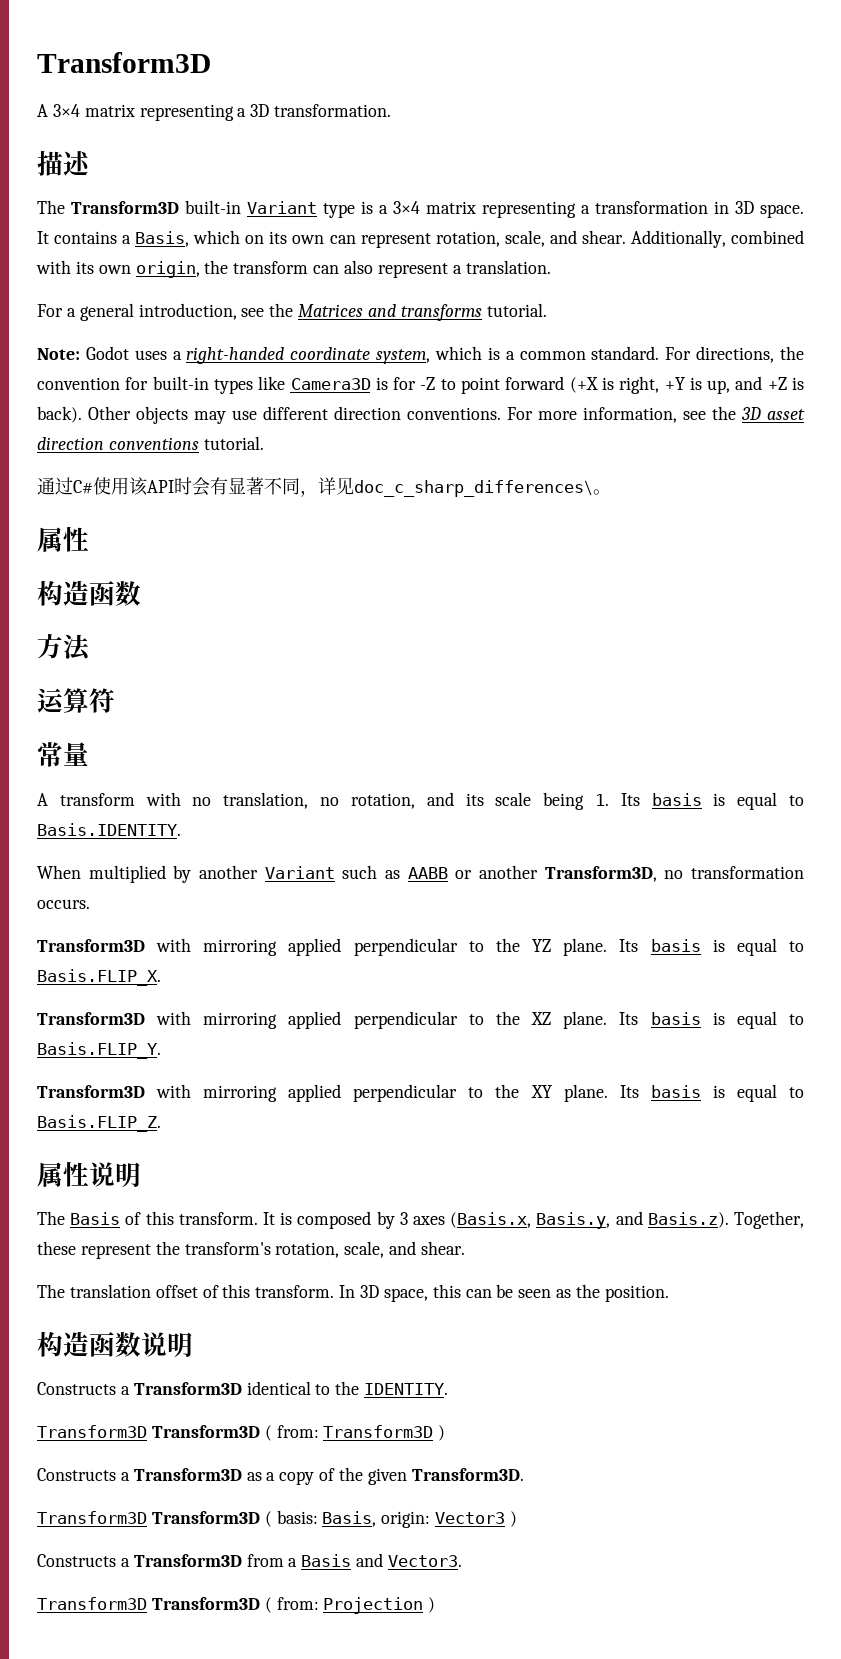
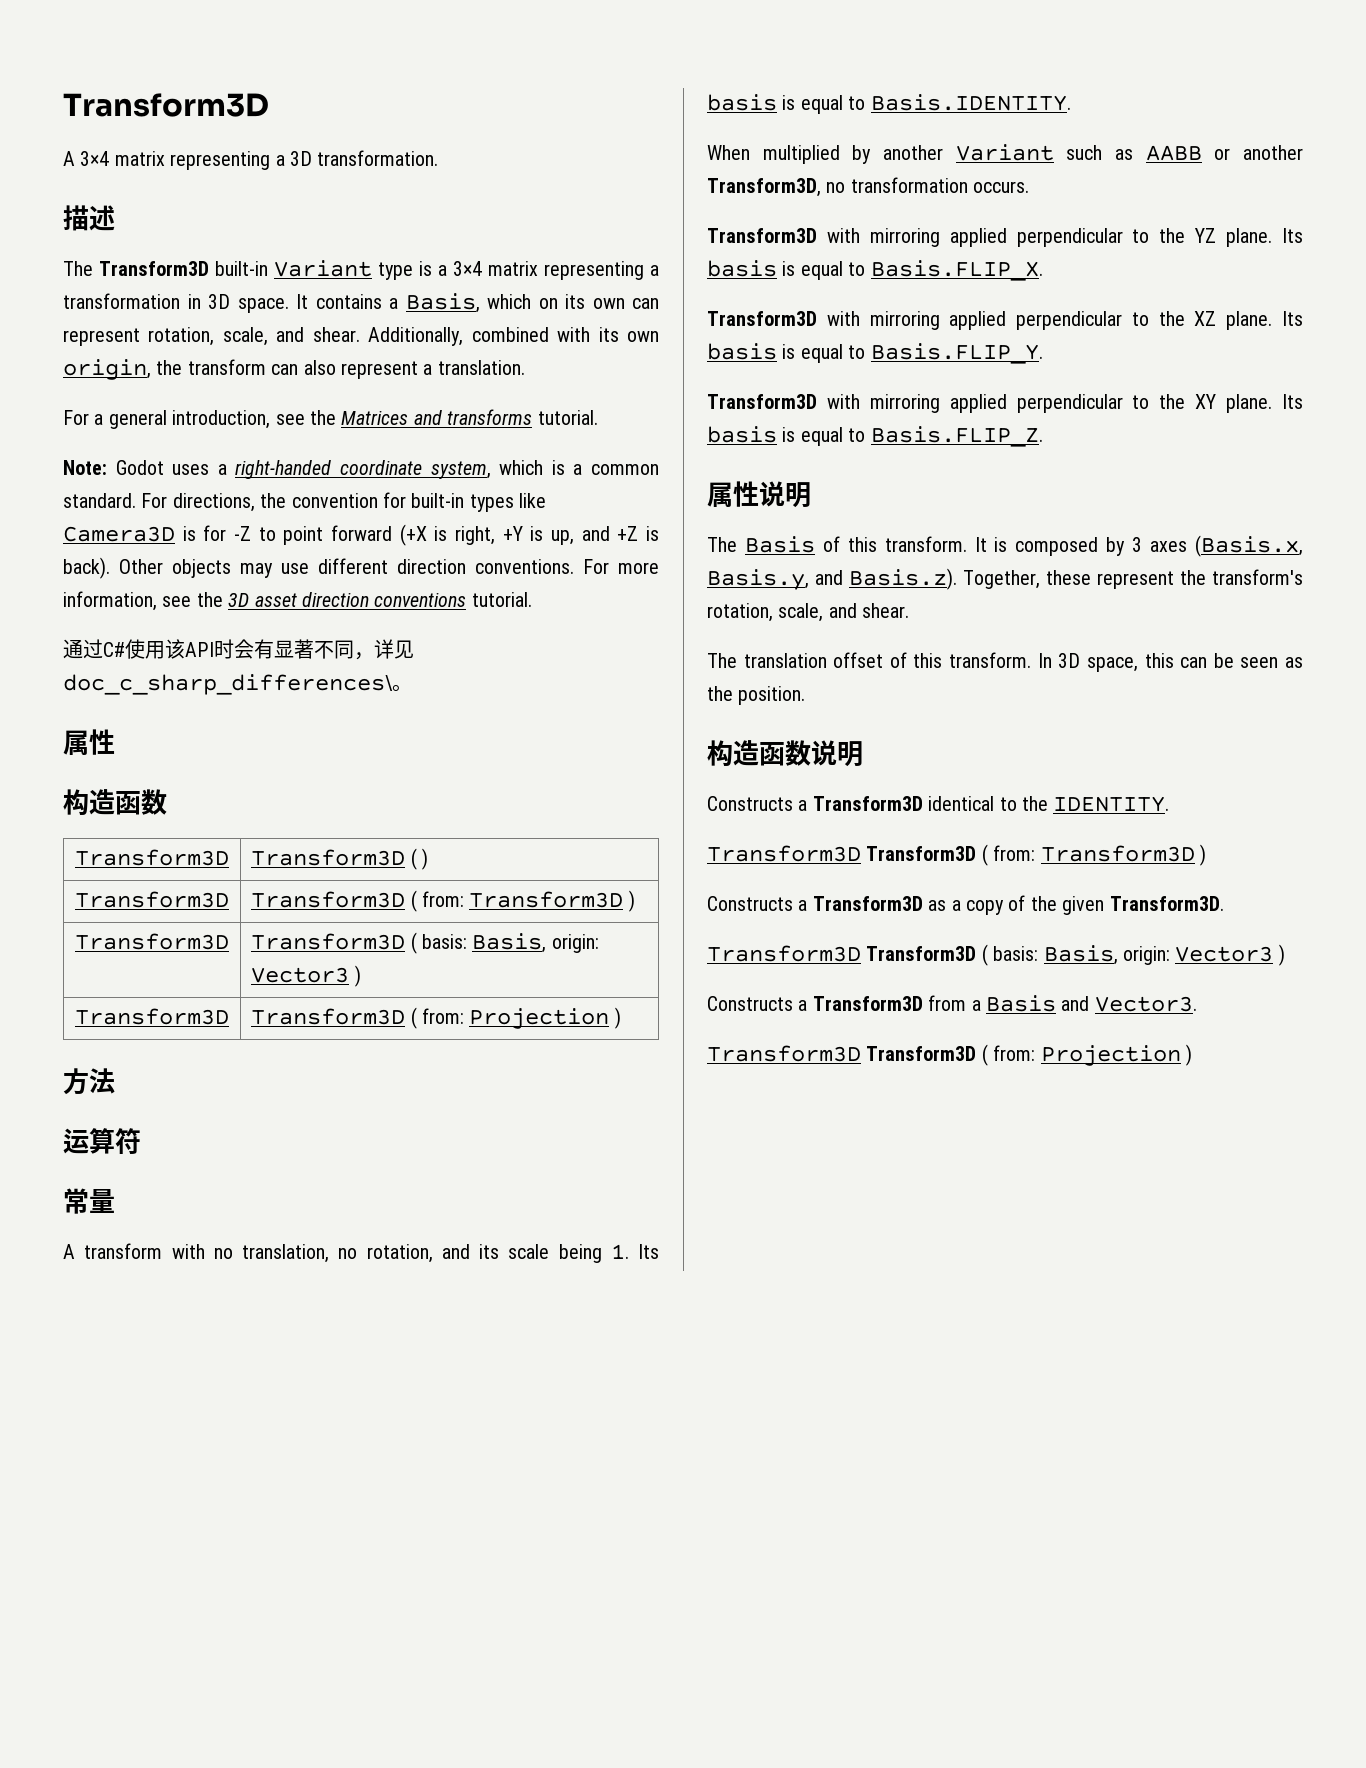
(141, 593) none -> [75,849,229,866] [251,848,429,870] [75,891,229,908] [251,890,635,912] [75,933,229,950] [251,932,599,954] [251,965,361,987] [75,1008,229,1025] [251,1007,621,1029] // Transform3D | Transform3D ( ) // Transform3D | Transform3D ( from: Transform3D ) // Transform3D | Transform3D ( basis: Basis, origin: Vector3 ) // Transform3D | Transform3D ( from: Projection )

